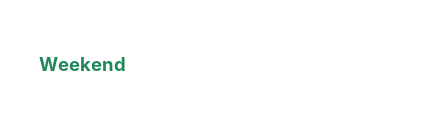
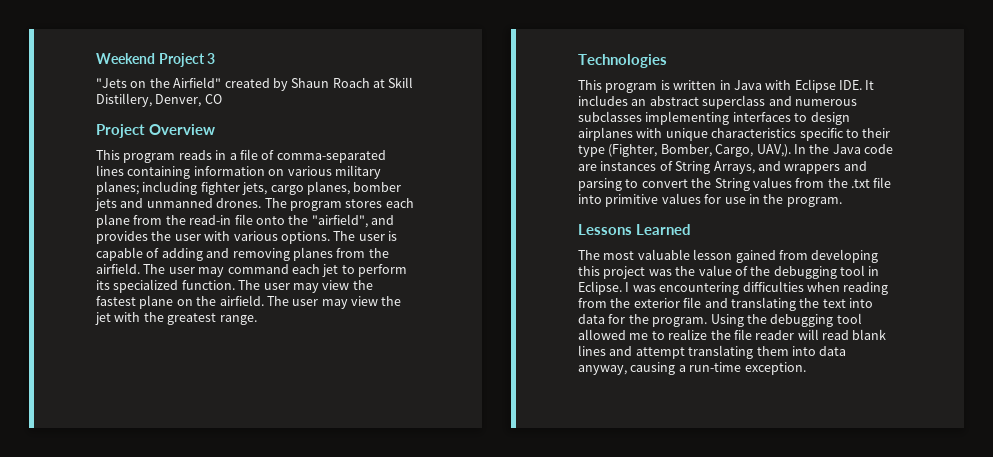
(126, 64) none -> [158,53,216,67] [96,77,414,91] [96,93,222,107] [96,124,216,138] [96,149,386,163] [96,165,381,179] [96,181,402,195] [95,198,414,211] [96,214,394,228] [96,231,397,244] [96,247,389,261] [96,263,407,277] [96,279,373,293] [96,295,402,309] [95,312,257,325] [578,54,667,68] [578,79,875,93] [578,95,857,109] [578,111,850,125] [578,127,891,141] [578,144,893,157] [578,161,867,174] [578,177,892,191] [578,193,842,207] [578,224,692,235] [578,249,879,263] [578,265,880,279] [578,281,889,295] [578,297,873,311] [578,313,862,327] [578,329,887,340] [578,345,847,359] [578,362,806,375] Project 3 // "Jets on the Airfield" created by Shaun Roach at Skill Distillery, Denver, CO // Project Overview // This program reads in a file of comma-separated lines containing information on various military planes; including fighter jets, cargo planes, bomber jets and unmanned drones. The program stores each plane from the read-in file onto the "airfield", and provides the user with various options. The user is capable of adding and removing planes from the airfield. The user may command each jet to perform its specialized function. The user may view the fastest plane on the airfield. The user may view the jet with the greatest range. // Technologies // This program is written in Java with Eclipse IDE. It includes an abstract superclass and numerous subclasses implementing interfaces to design airplanes with unique characteristics specific to their type (Fighter, Bomber, Cargo, UAV,). In the Java code are instances of String Arrays, and wrappers and parsing to convert the String values from the .txt file into primitive values for use in the program. // Lessons Learned // The most valuable lesson gained from developing this project was the value of the debugging tool in Eclipse. I was encountering difficulties when reading from the exterior file and translating the text into data for the program. Using the debugging tool allowed me to realize the file reader will read blank lines and attempt translating them into data anyway, causing a run-time exception.

